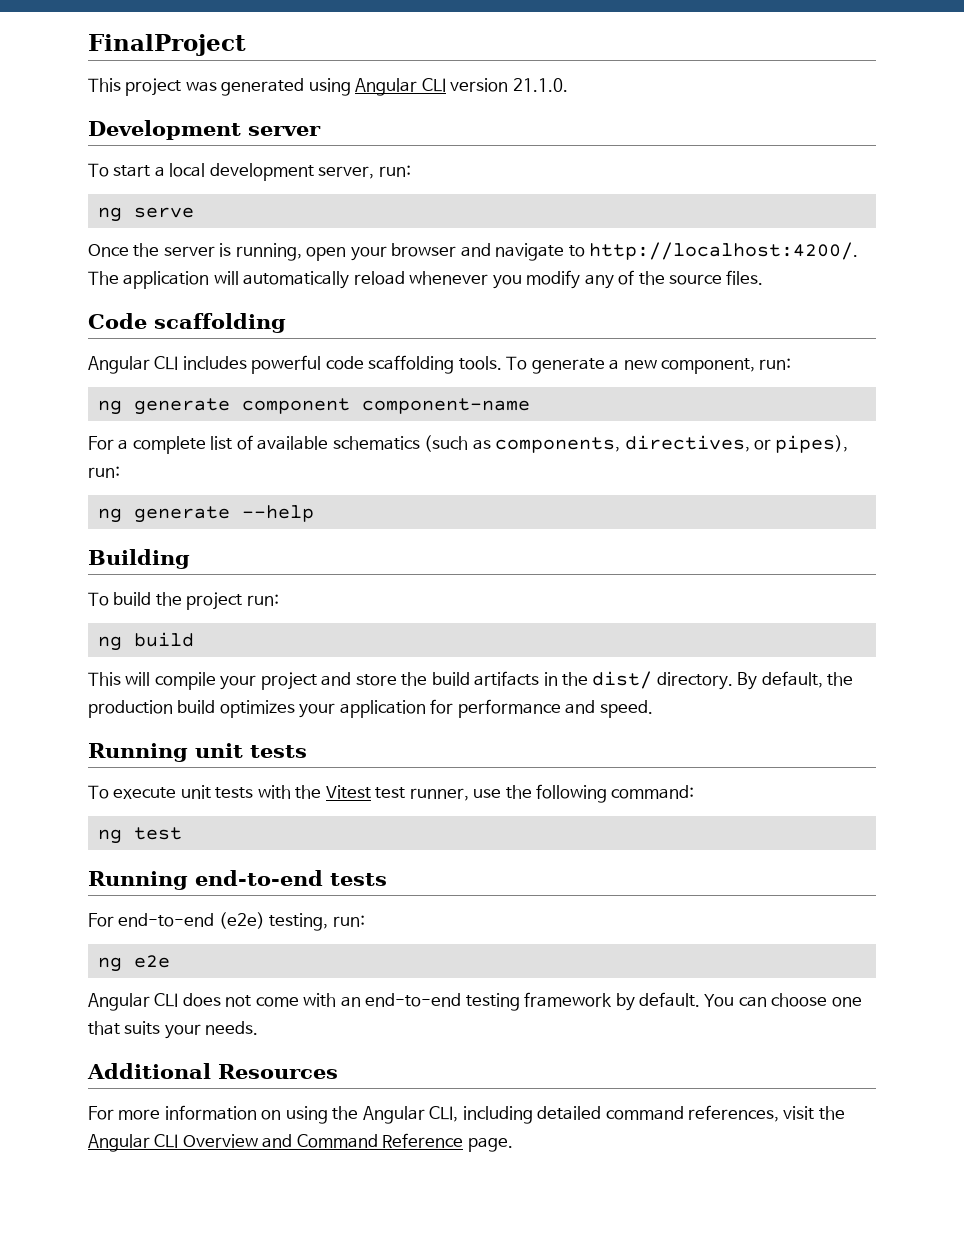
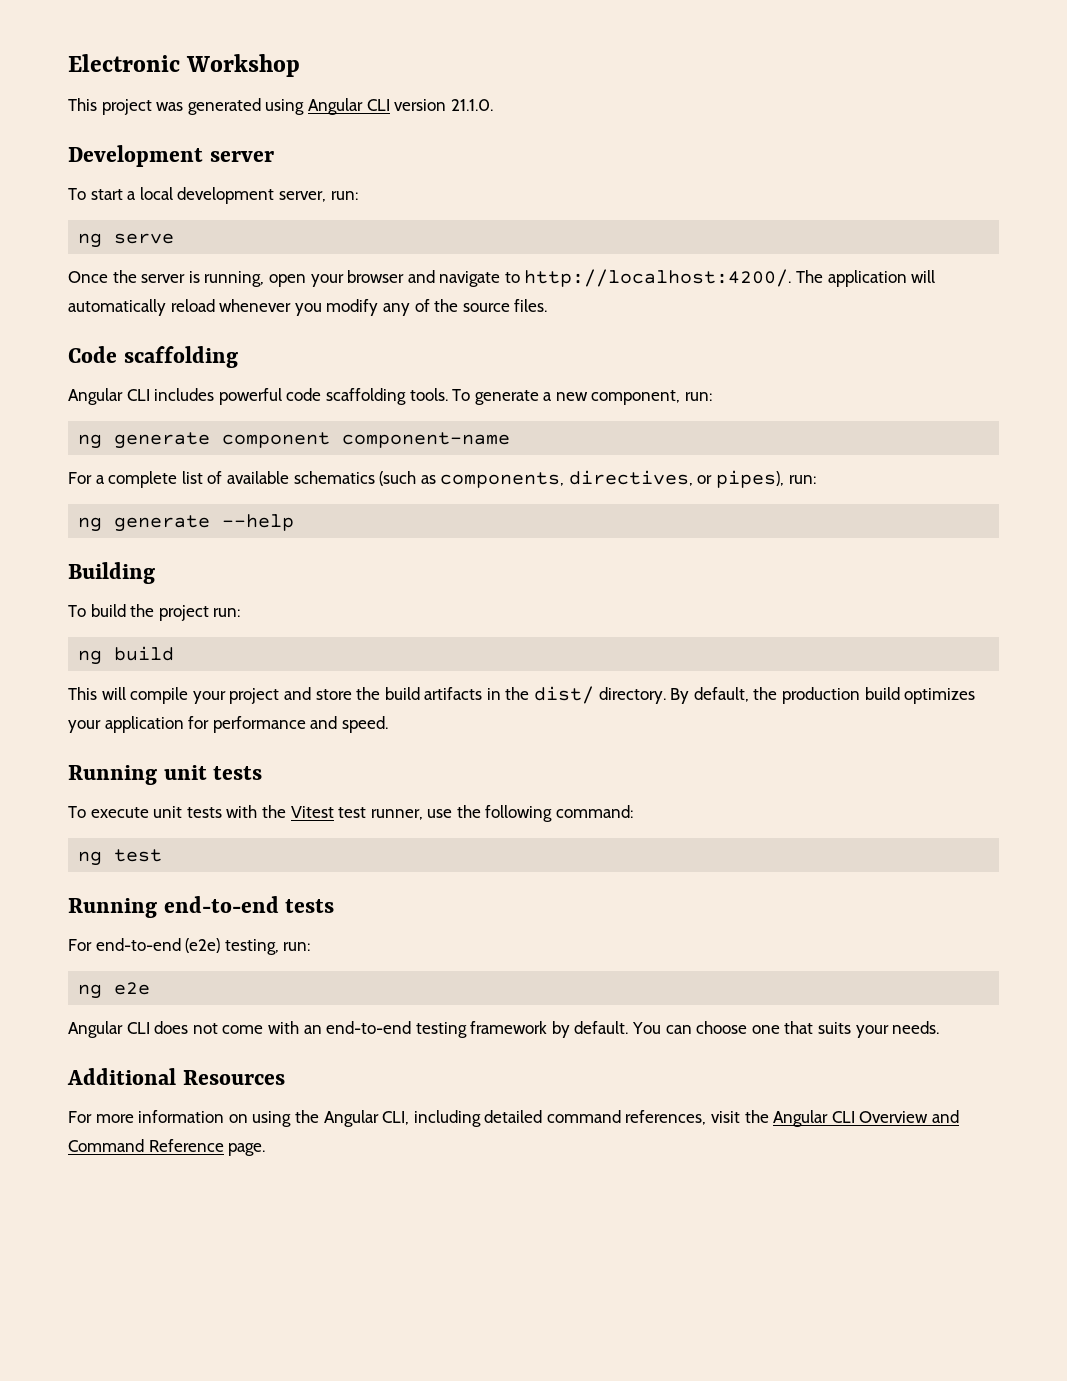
[88,34,246,56] FinalProject -> [68,54,301,77] Electronic Workshop

